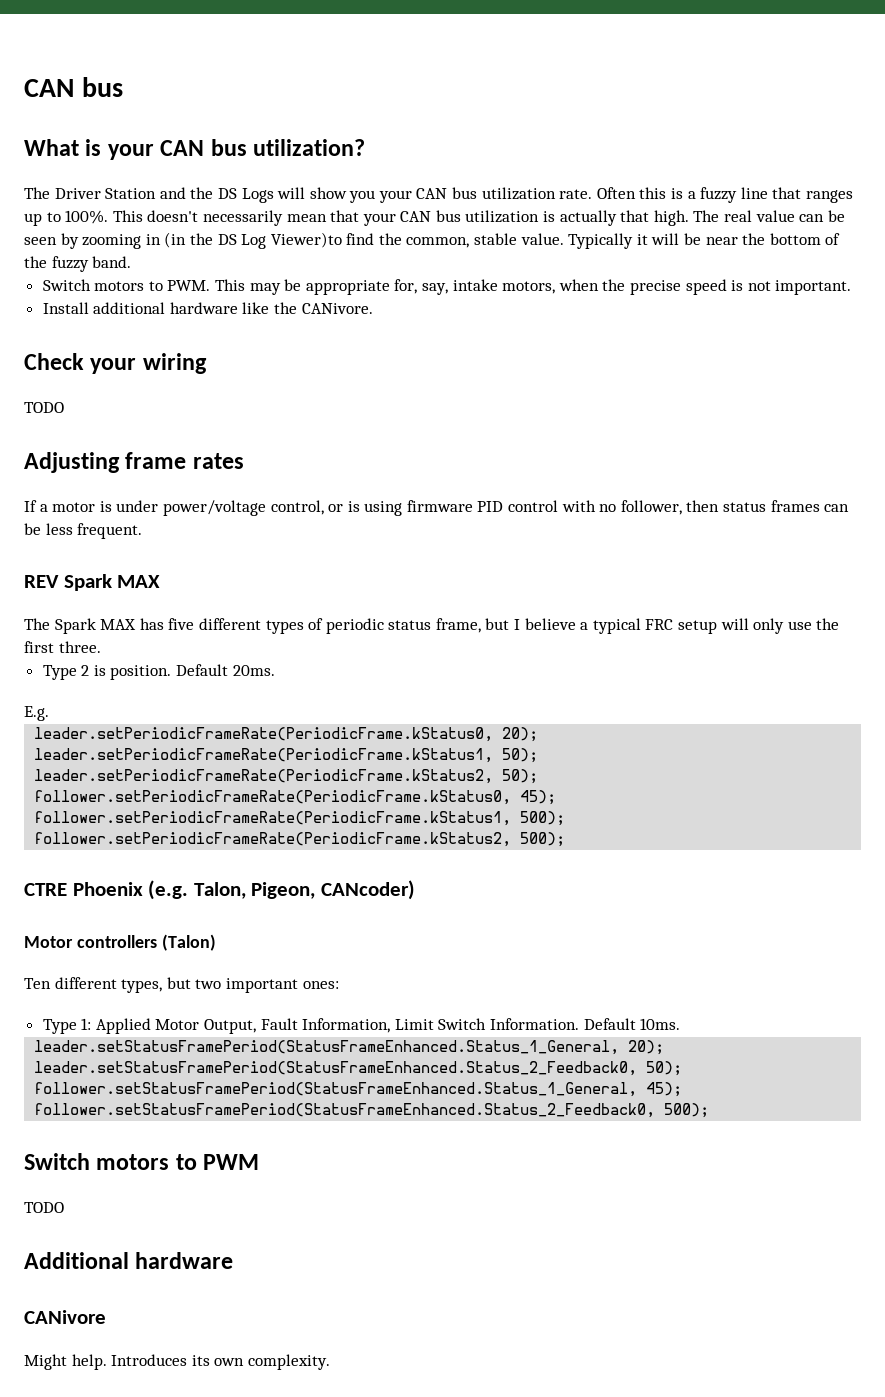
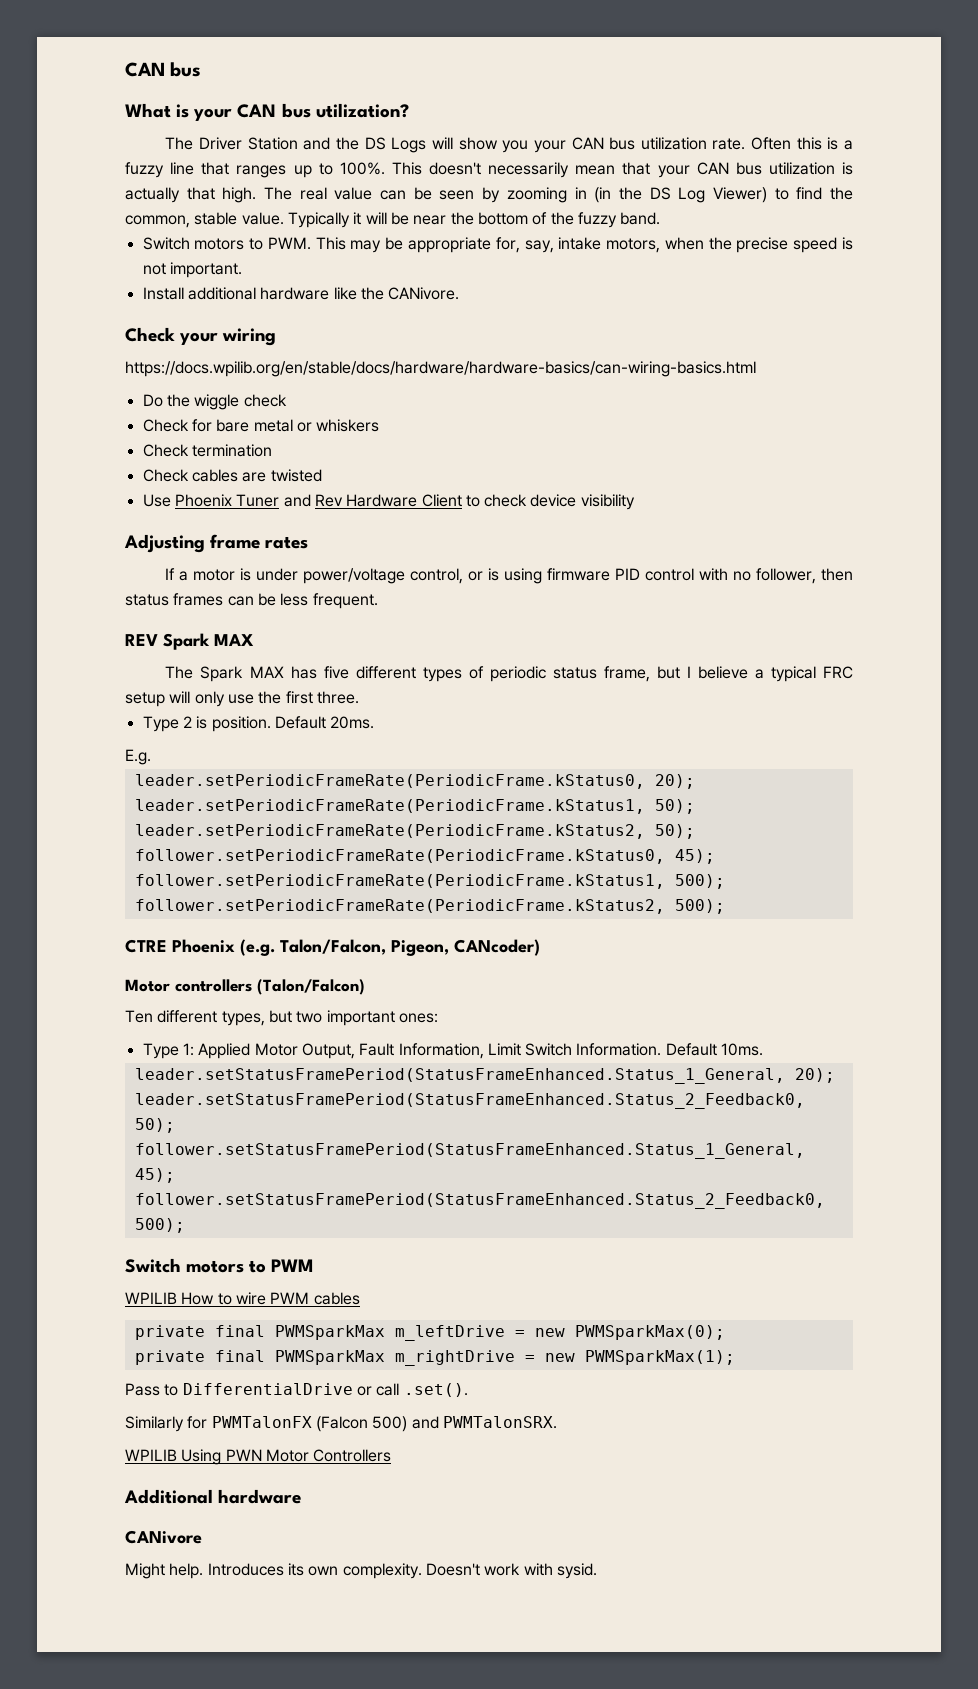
[270,232,342,248] Viewer)to -> [712,187,789,203] Viewer) to
[24,402,64,413] TODO -> [125,361,756,377] [142,394,287,410] [142,419,380,432] [142,444,272,457] [142,469,322,482] [142,494,635,510] https://docs.wpilib.org/en/stable/docs/hardware/hardware-basics/can-wiring-basics.html // Do the wiggle check // Check for bare metal or whiskers // Check termination // Check cables are twisted // Use Phoenix Tuner and Rev Hardware Client to check device visibility
[193,882,246,899] Talon, -> [280,939,386,955] Talon/Falcon,
[161,934,216,951] (Talon) -> [257,979,365,995] (Talon/Falcon)
[24,1202,64,1213] TODO -> [125,1292,360,1305] [134,1325,725,1341] [134,1350,735,1366] [125,1383,468,1397] [125,1416,557,1432] [125,1449,392,1465] WPILIB How to wire PWM cables // private final PWMSparkMax m_leftDrive = new PWMSparkMax(0); // private final PWMSparkMax m_rightDrive = new PWMSparkMax(1); // Pass to DifferentialDrive or call .set(). // Similarly for PWMTalonFX (Falcon 500) and PWMTalonSRX. // WPILIB Using PWN Motor Controllers
(330, 1362) none -> [425,1563,597,1579] Doesn't work with sysid.

